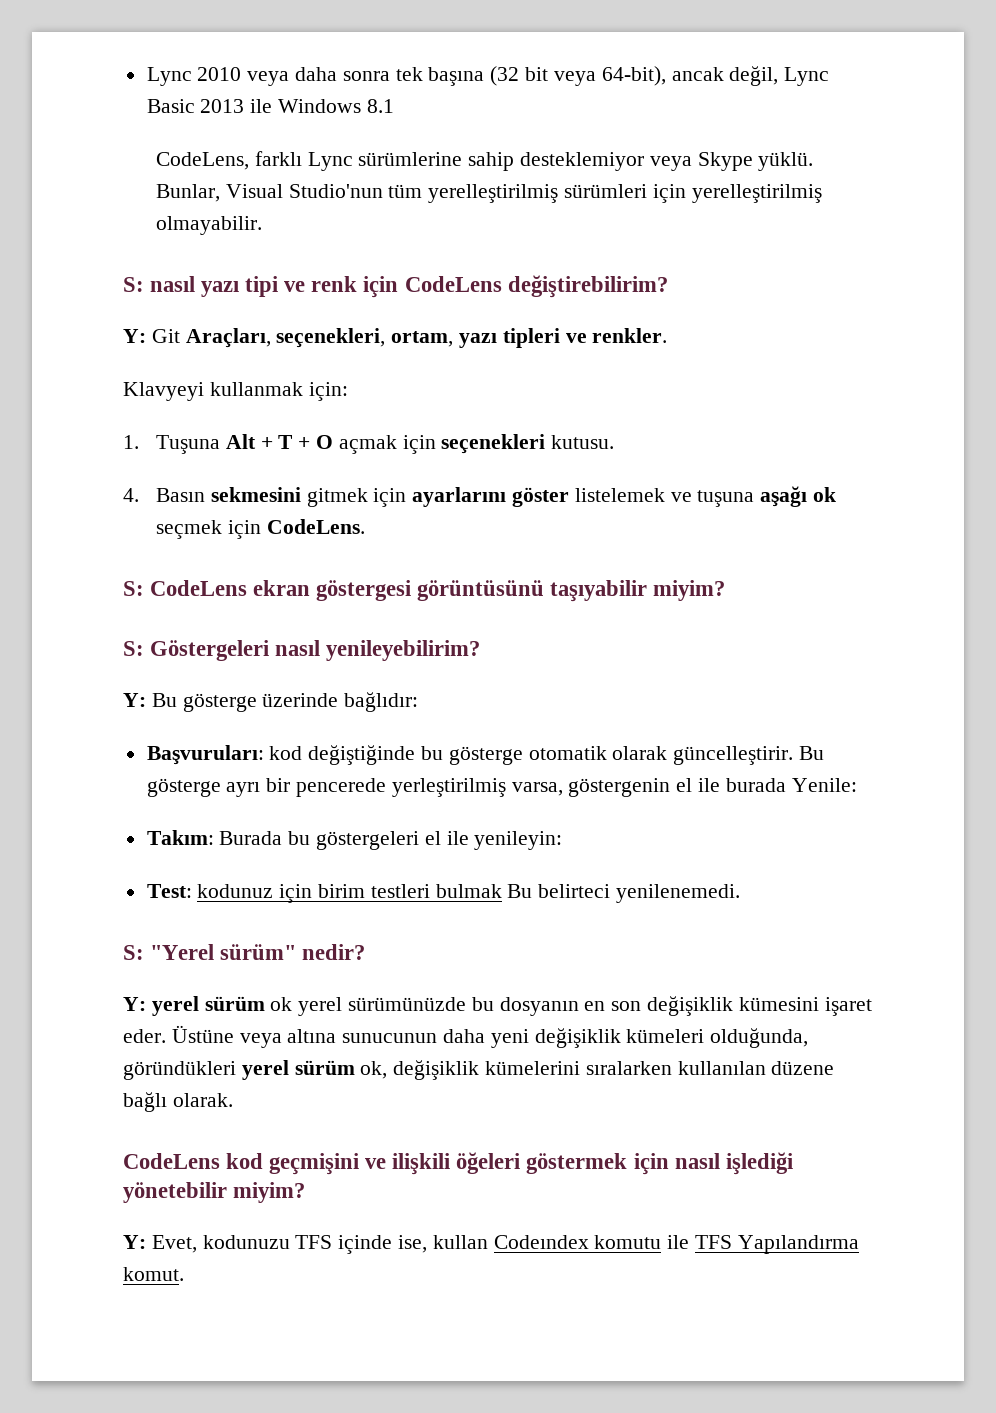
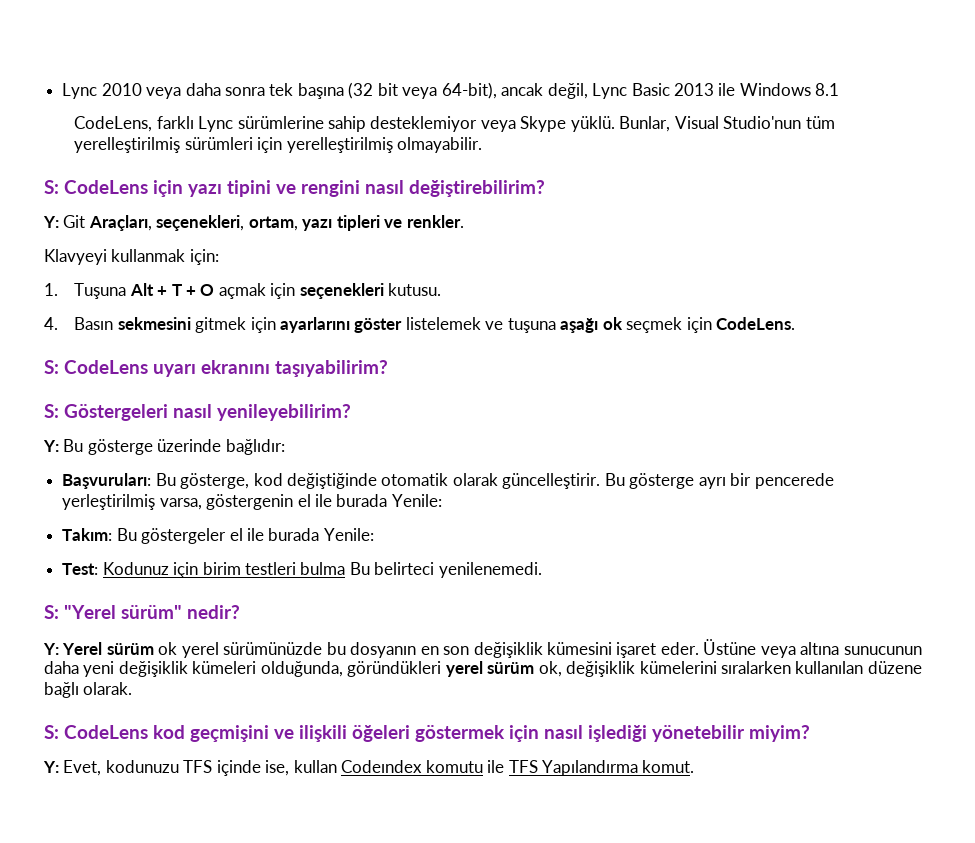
[150,276,502,298] nasıl yazı tipi ve renk için CodeLens -> [64,180,404,197] CodeLens için yazı tipini ve rengini nasıl
[253,580,726,602] ekran göstergesi görüntüsünü taşıyabilir miyim? -> [153,360,388,377] uyarı ekranını taşıyabilirim?
[269,745,523,765] kod değiştiğinde bu gösterge -> [155,473,377,489] Bu gösterge, kod değiştiğinde
[219,831,563,850] Burada bu göstergeleri el ile yenileyin: -> [116,528,374,544] Bu göstergeler el ile burada Yenile:
[197,884,274,898] kodunuz -> [102,562,169,575] Kodunuz
[435,884,502,898] bulmak -> [300,562,346,575] bulma
[151,996,199,1016] yerel -> [62,642,103,655] Yerel
(233, 1100) none -> [44,725,59,739] S:

